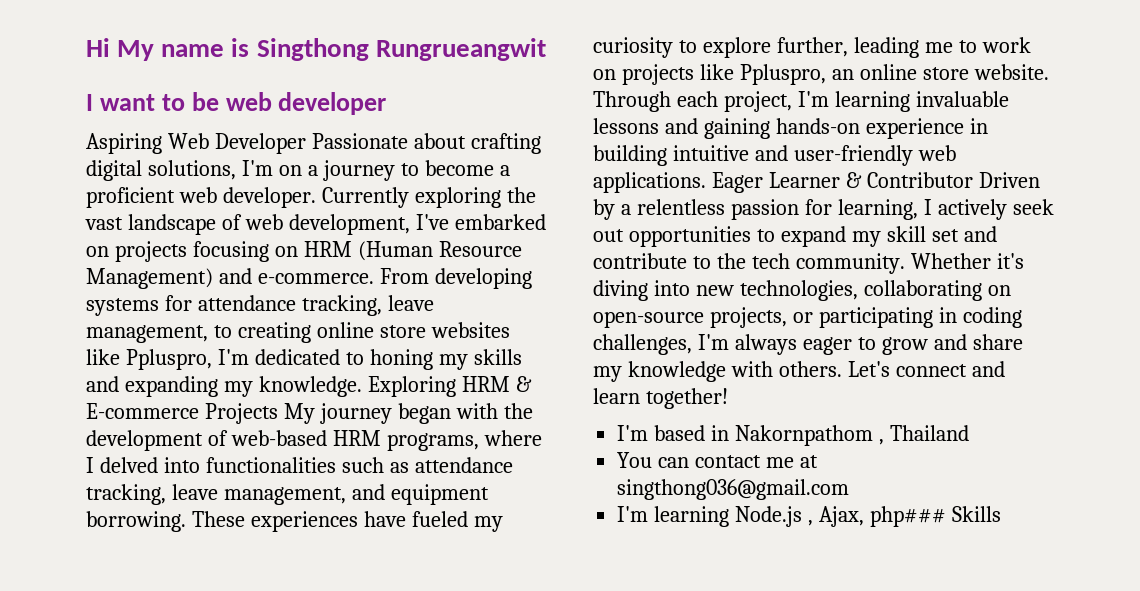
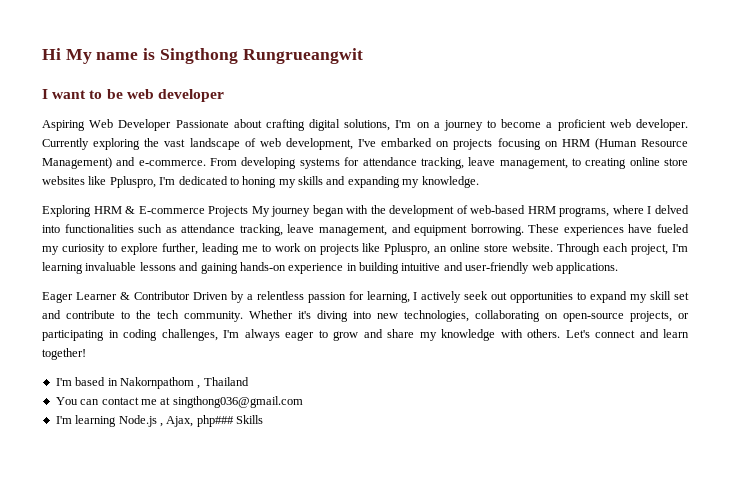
(362, 386) none -> (479, 182) //
(706, 182) none -> (618, 268) //

